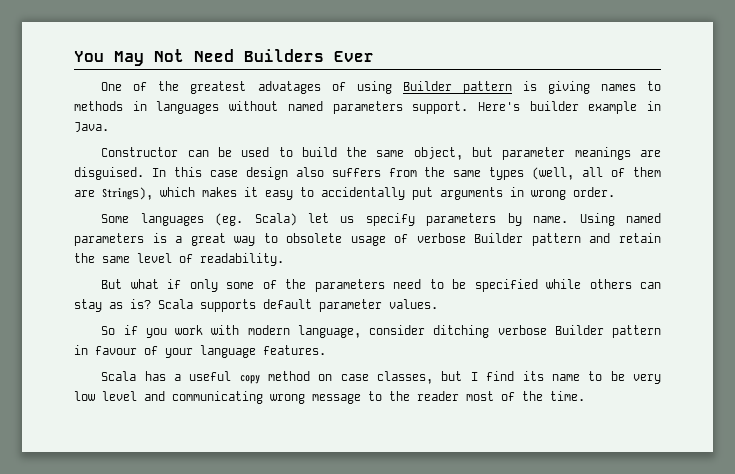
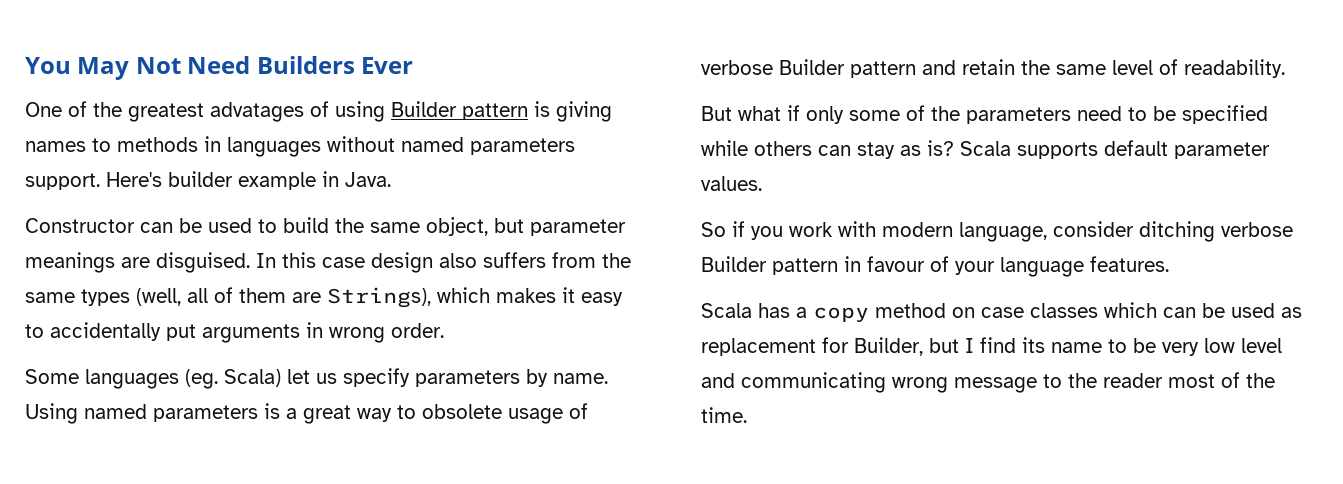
[189,371,232,381] useful -> (807, 312) none
[377,371,434,384] classes, -> [1030,302,1302,318] [701,337,923,356] classes which can be used as replacement for Builder,

